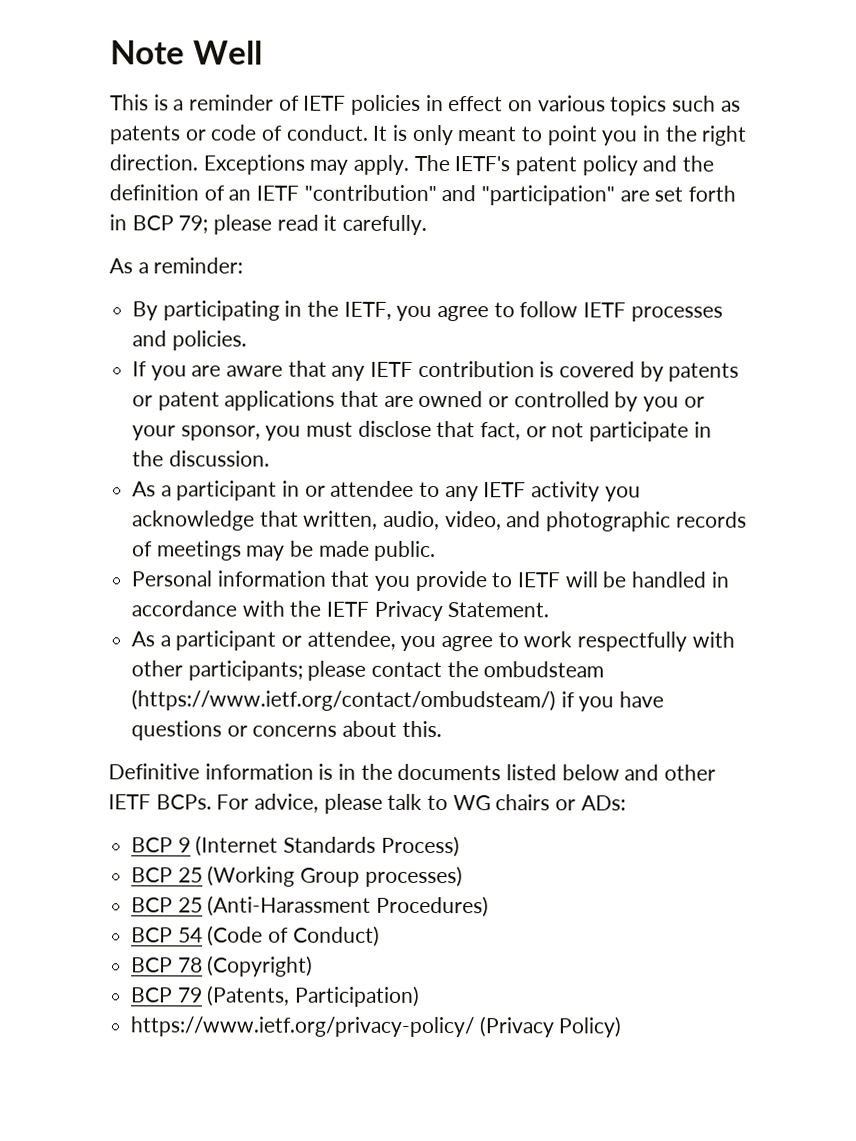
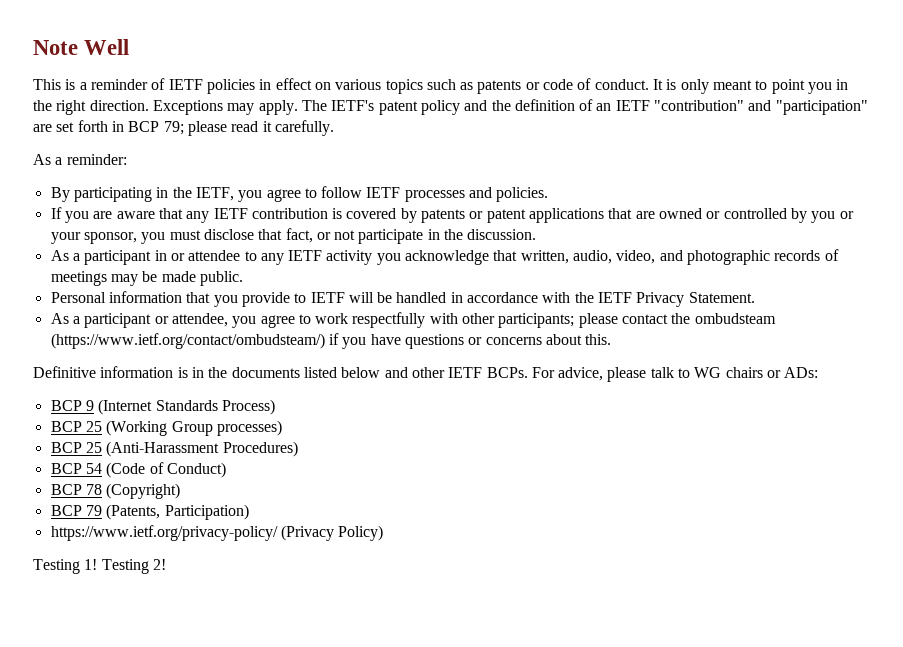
(622, 1027) none -> [33,559,166,574] // Testing 1! Testing 2!

